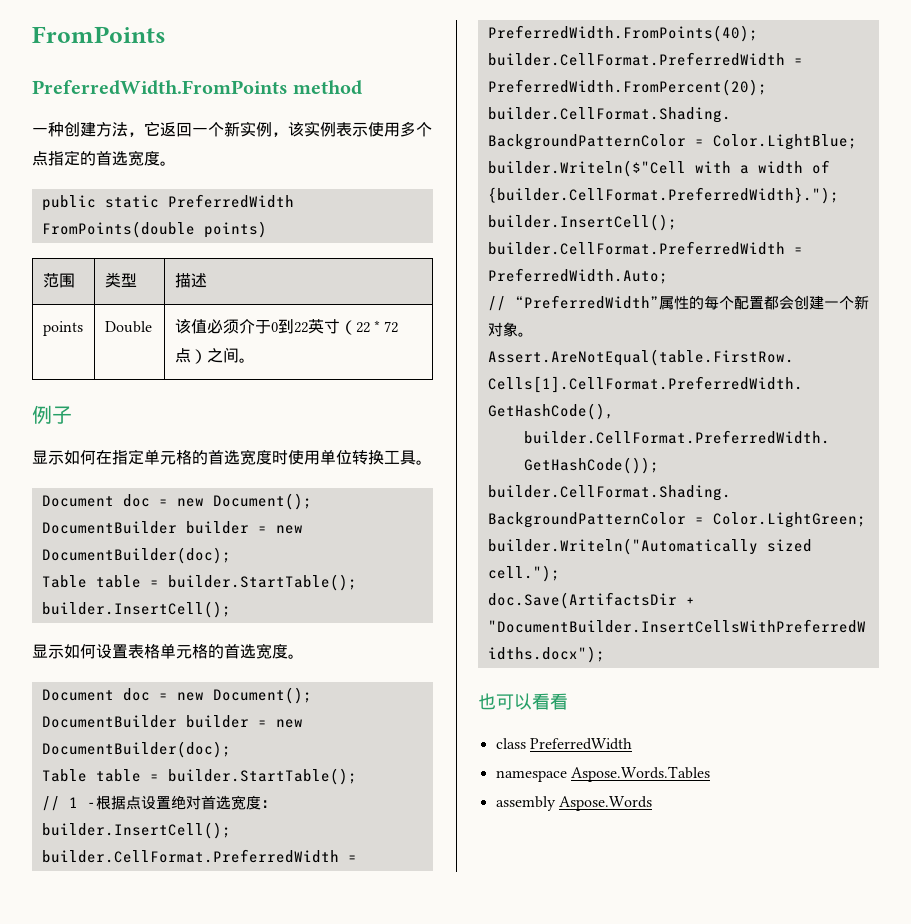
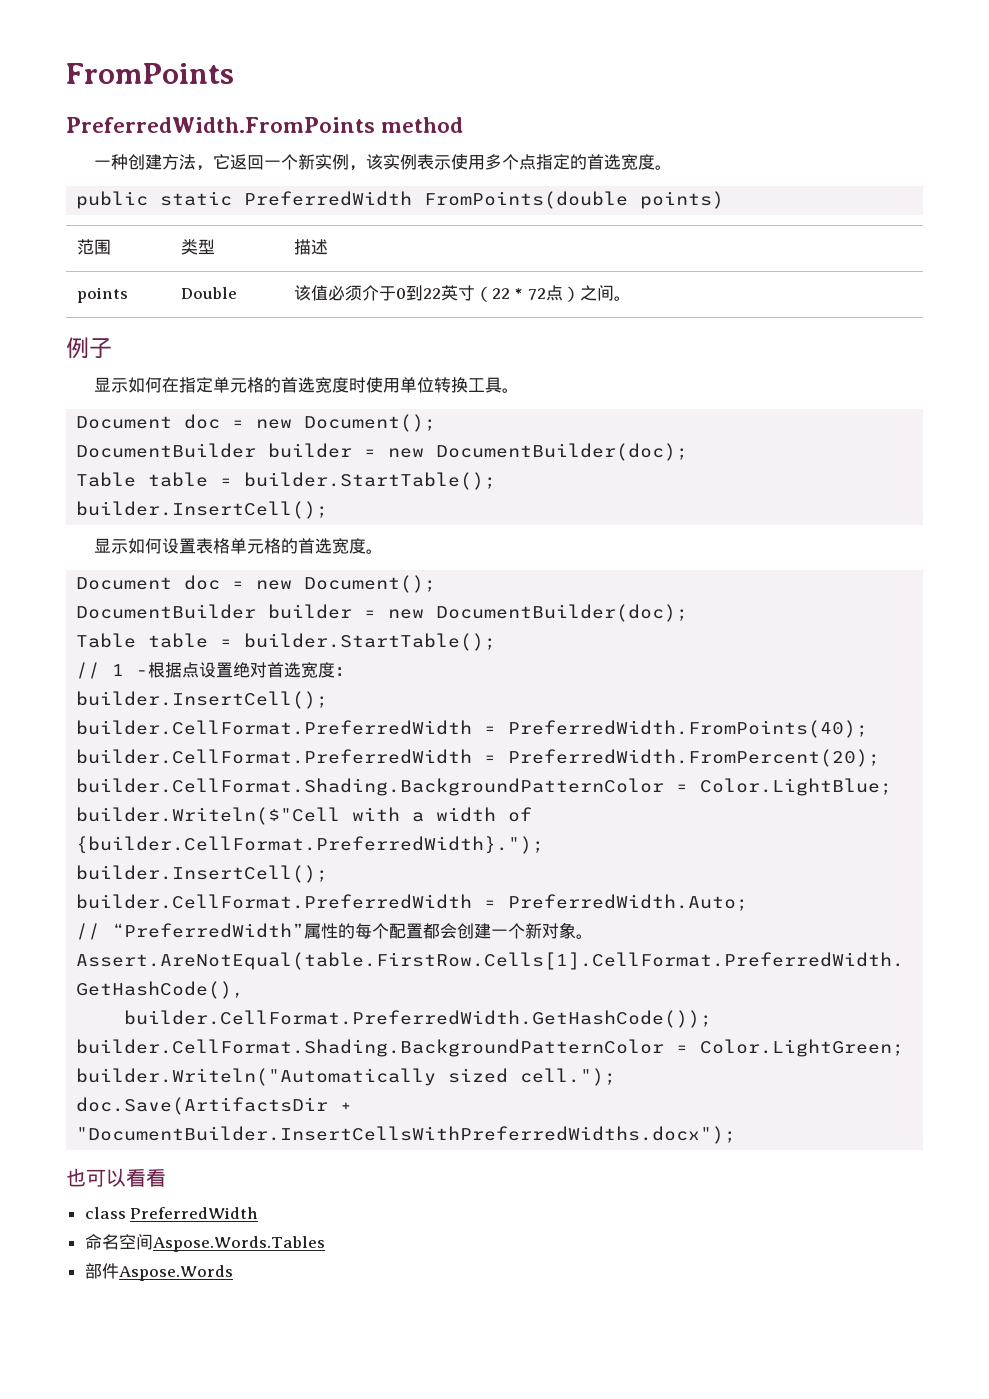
[495,770,567,782] namespace -> [84,1234,153,1250] 命名空间
[495,796,556,811] assembly -> [84,1263,119,1279] 部件

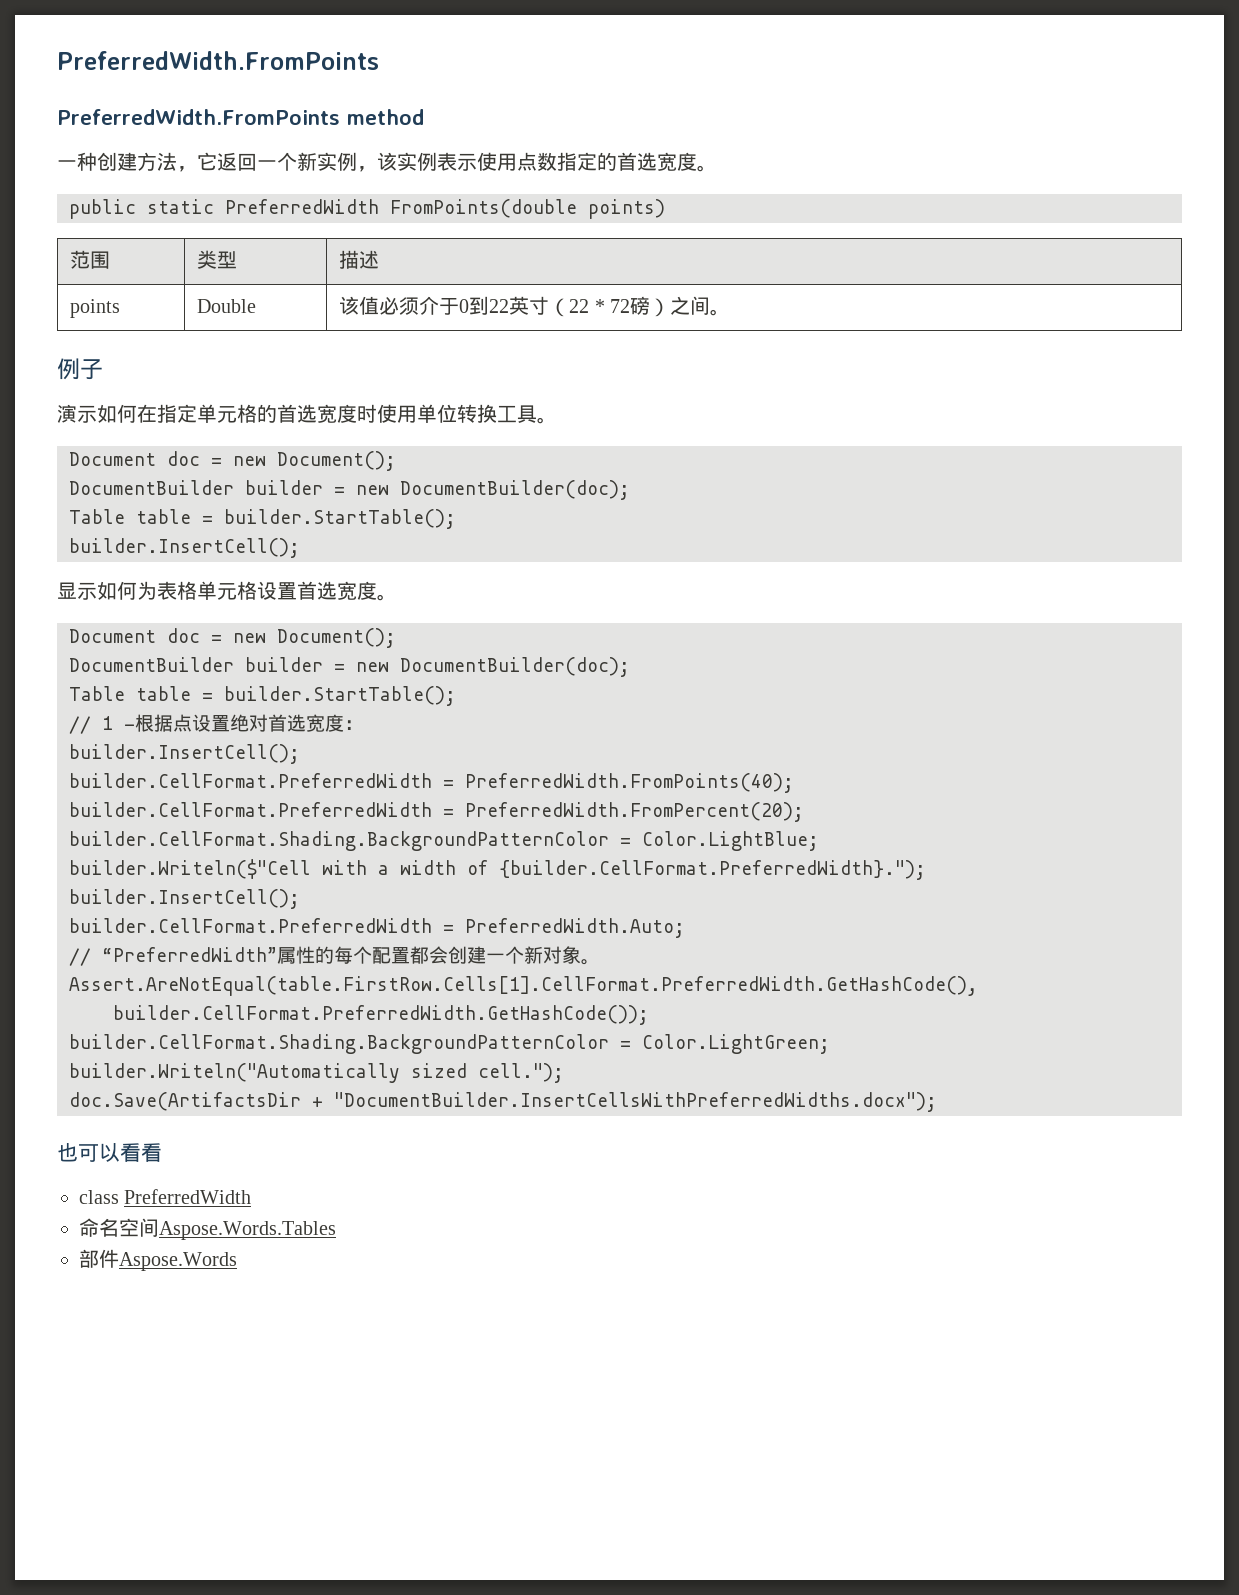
[66,63,234,84] FromPoints -> [57,51,379,70] PreferredWidth.FromPoints
[484,154,536,170] 多个点 -> [517,152,557,171] 点数
[545,285,563,301] 点 -> [630,296,651,315] 磅
[93,377,111,392] 显 -> [57,404,77,423] 演
[161,538,196,554] 设置 -> [137,581,157,600] 为
[280,538,298,554] 的 -> [257,581,297,600] 设置

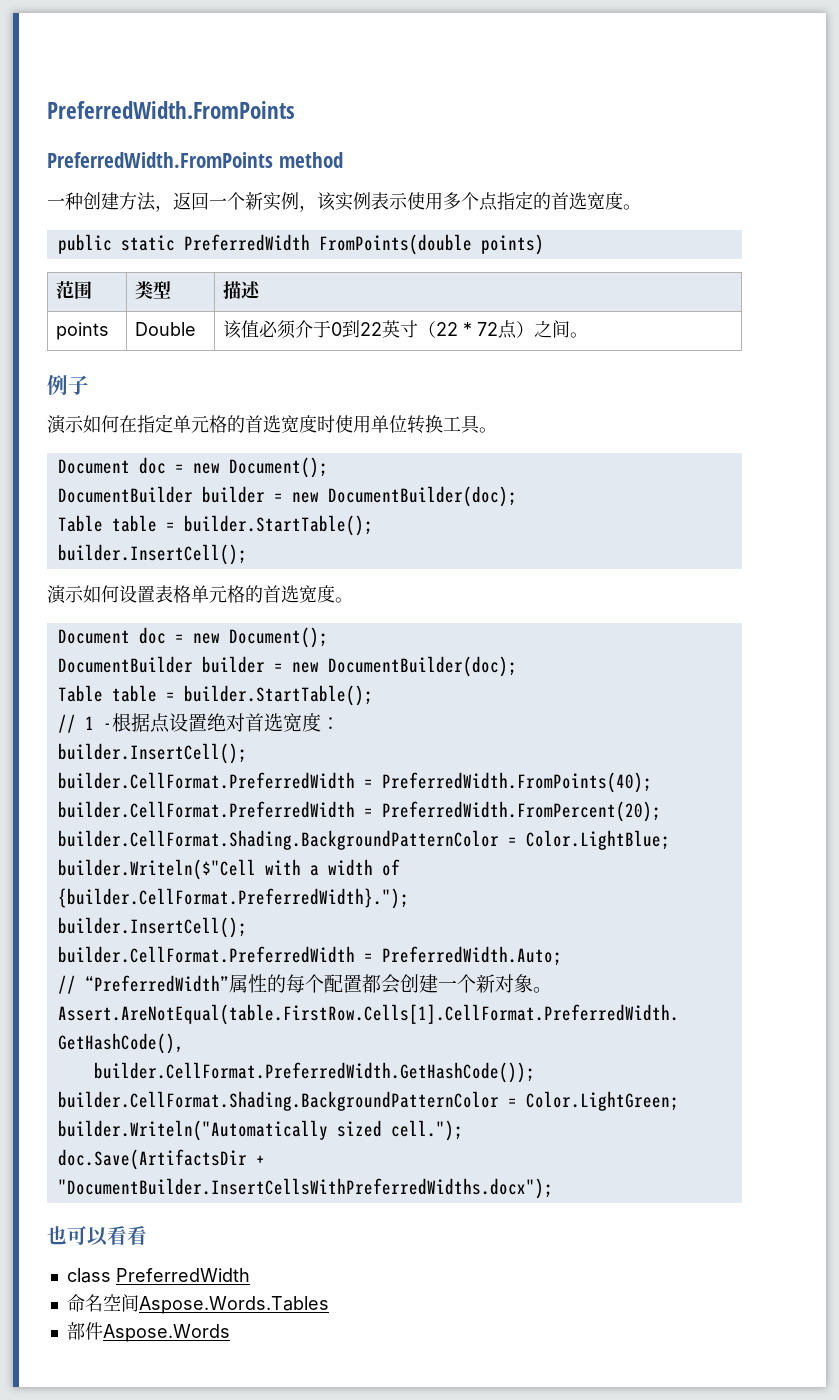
[197,152,217,171] 它 -> (173, 208) none
[517,152,557,171] 点数 -> [443,192,498,211] 多个点
[630,296,651,315] 磅 -> [497,320,517,339] 点
[57,581,157,600] 显示如何为 -> [47,585,155,604] 演示如何设置
[257,581,297,600] 设置 -> [245,585,263,603] 的

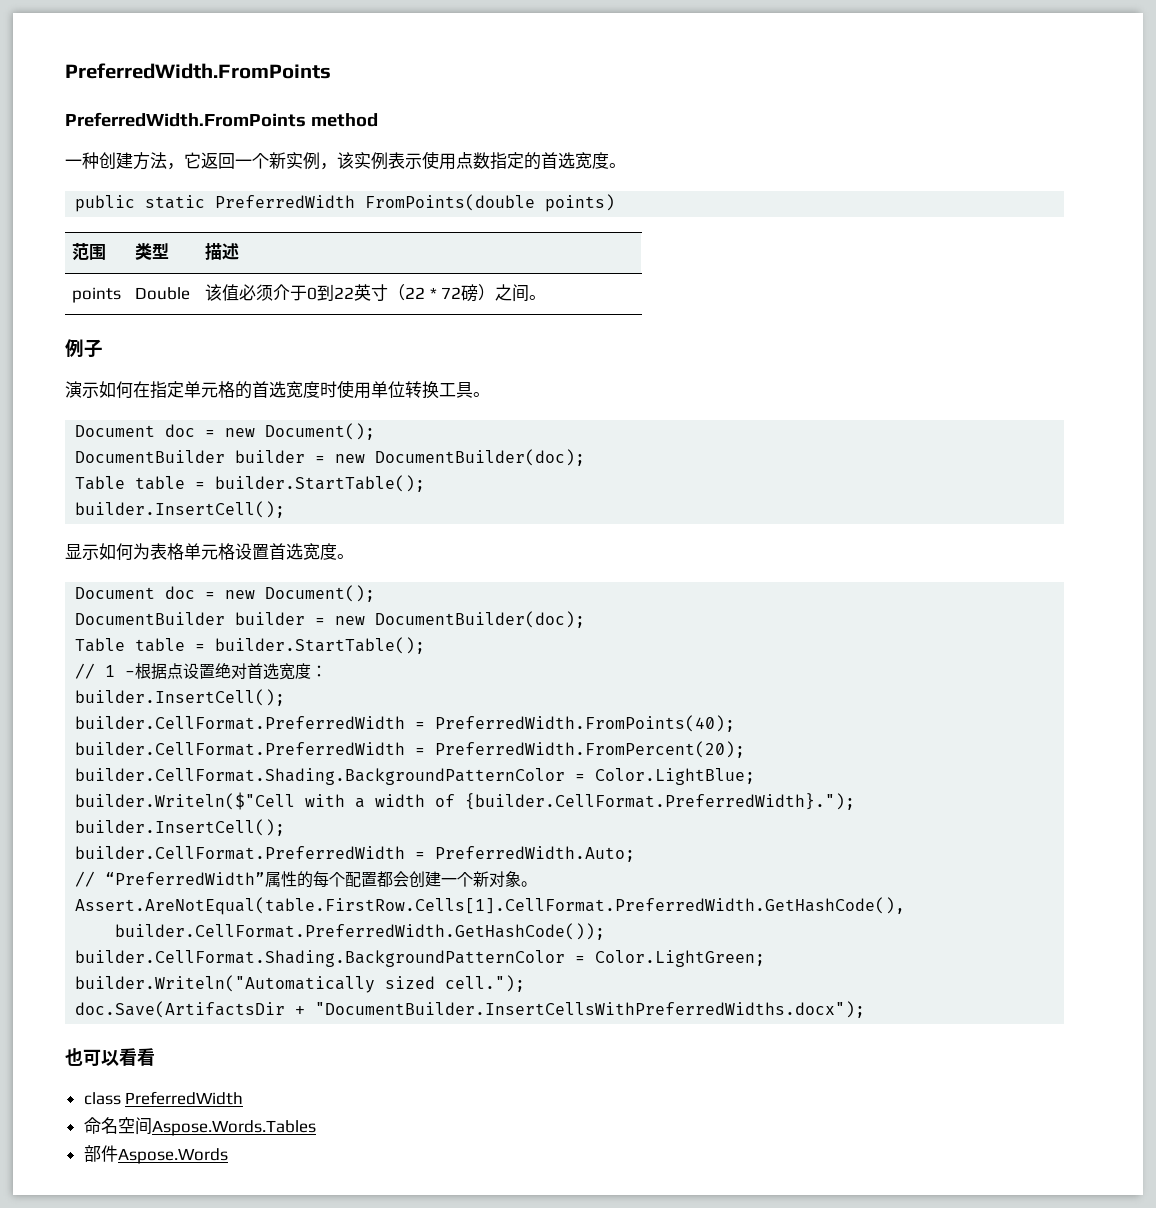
(173, 208) none -> [184,152,201,169] 它
[443,192,498,211] 多个点 -> [456,152,490,169] 点数
[497,320,517,339] 点 -> [461,284,479,302] 磅
[47,585,155,604] 演示如何设置 -> [65,543,150,560] 显示如何为
[245,585,263,603] 的 -> [235,543,269,560] 设置

